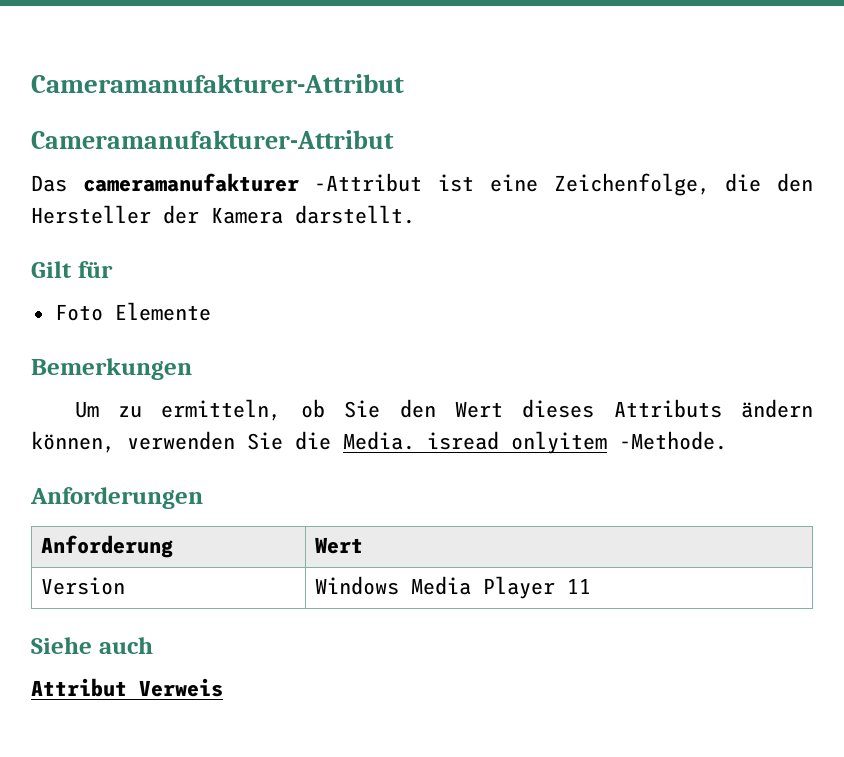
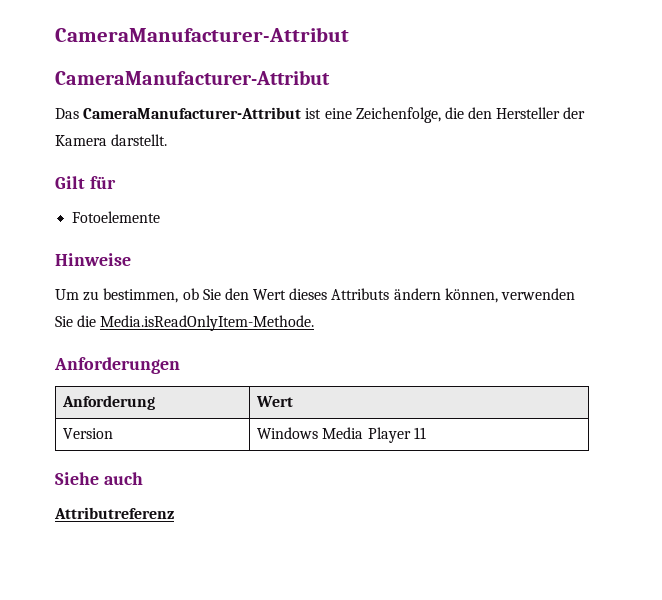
[31,74,404,93] [31,130,394,149] Cameramanufakturer-Attribut // Cameramanufakturer-Attribut -> [55,27,349,42] [55,70,330,85] CameraManufacturer-Attribut // CameraManufacturer-Attribut
[82,173,423,192] cameramanufakturer -Attribut -> [83,107,302,119] CameraManufacturer-Attribut
[54,302,211,321] [31,358,192,380] Foto Elemente // Bemerkungen -> [72,211,161,223] [55,253,131,266] Fotoelemente // Hinweise
[161,399,282,421] ermitteln, -> [103,288,179,303] bestimmen,
[343,431,727,454] Media. isread onlyitem -Methode. -> [100,315,315,331] Media.isReadOnlyItem-Methode.
[31,678,223,697] Attribut Verweis -> [54,507,174,519] Attributreferenz

